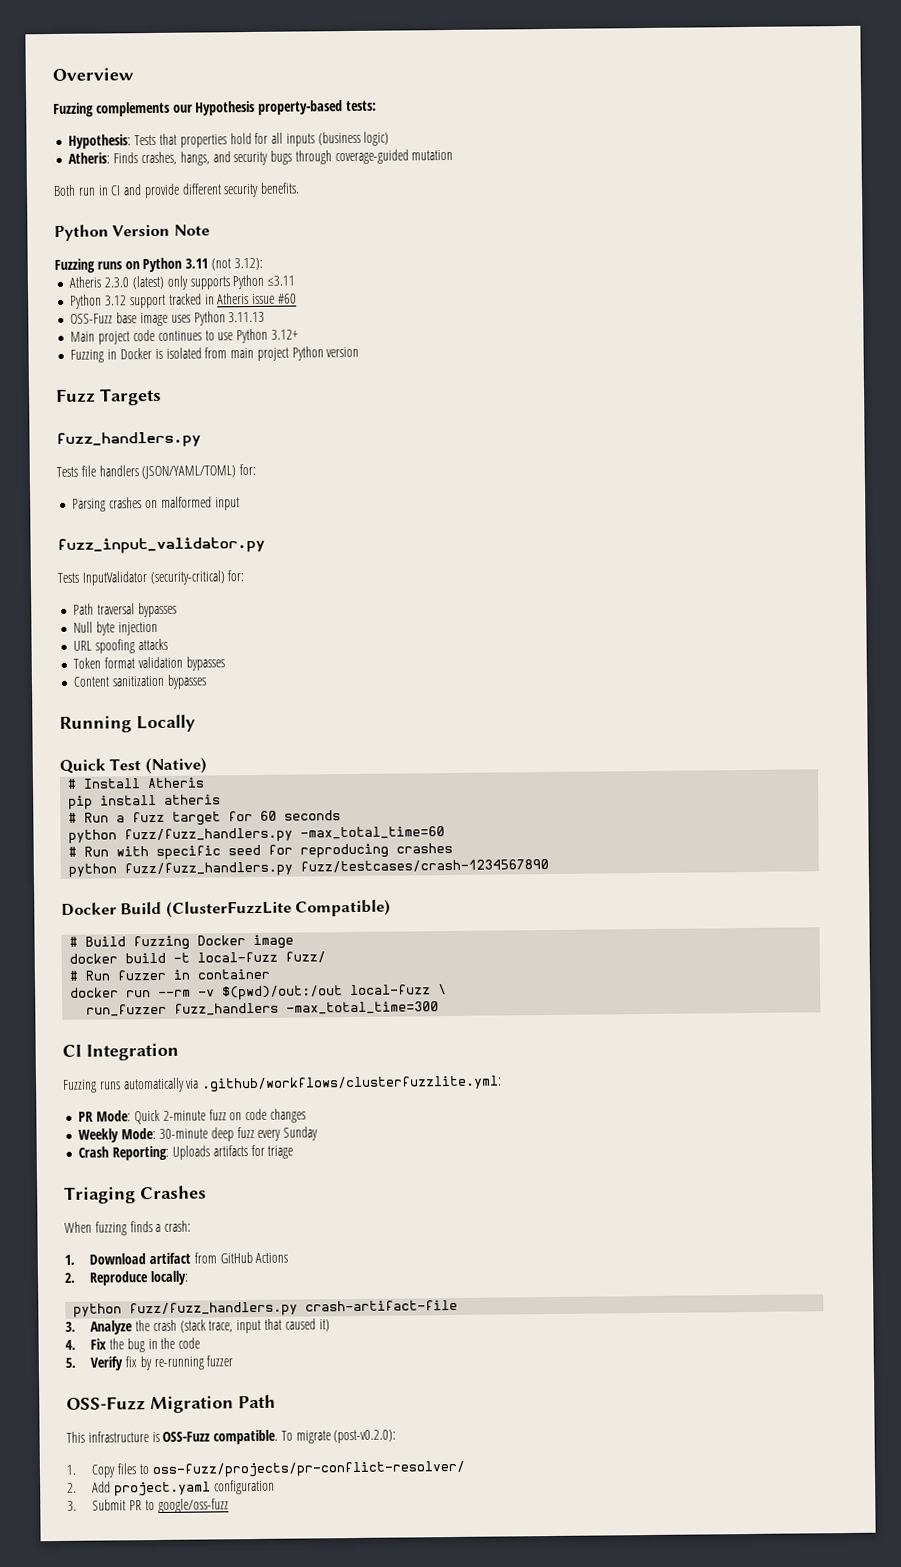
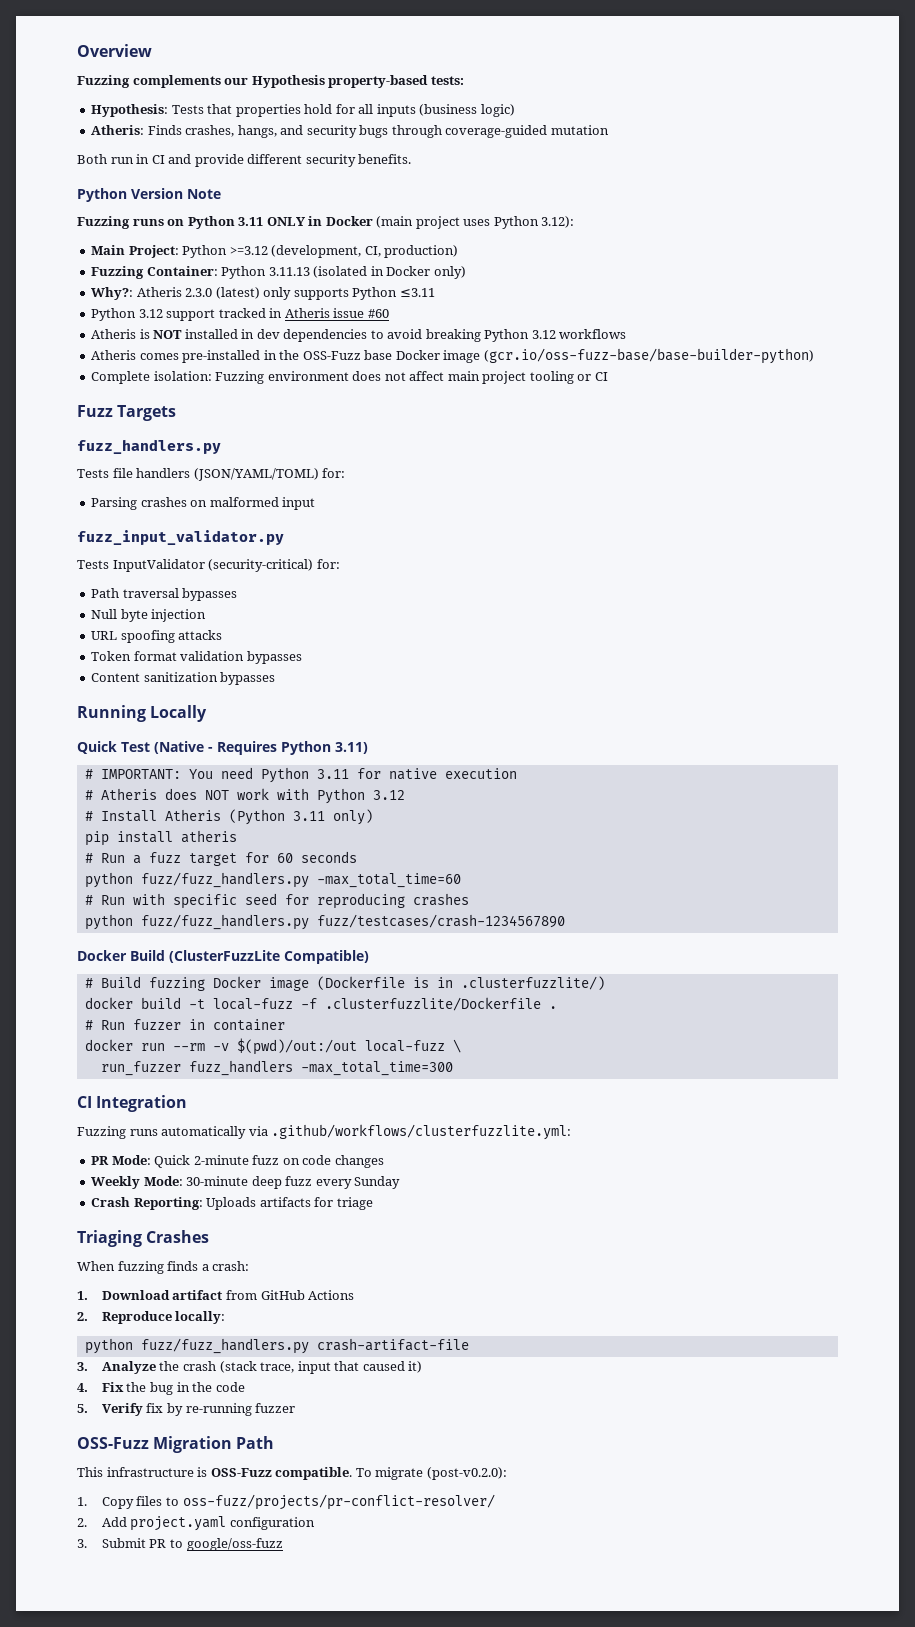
[210,257,263,271] (not 3.12): // -> [266,216,575,229] [91,245,459,258] [91,266,466,279] [91,287,134,300] ONLY in Docker (main project uses Python 3.12): // Main Project: Python >=3.12 (development, CI, production) // Fuzzing Container: Python 3.11.13 (isolated in Docker only) // Why?:
[70,311,266,327] [70,328,299,345] [70,346,360,363] OSS-Fuzz base image uses Python 3.11.13 // Main project code continues to use Python 3.12+ // Fuzzing in Docker is isolated from main project Python version -> [91,329,627,342] [91,348,814,364] [91,371,608,384] Atheris is NOT installed in dev dependencies to avoid breaking Python 3.12 workflows // Atheris comes pre-installed in the OSS-Fuzz base Docker image (gcr.io/oss-fuzz-base/base-builder-python) // Complete isolation: Fuzzing environment does not affect main project tooling or CI
[144,757,207,775] (Native) -> [153,741,368,755] [84,767,517,783] [84,788,405,804] (Native - Requires Python 3.11) // # IMPORTANT: You need Python 3.11 for native execution // # Atheris does NOT work with Python 3.12
(206, 783) none -> [228,809,373,825] (Python 3.11 only)
(295, 942) none -> [316,976,605,990] (Dockerfile is in .clusterfuzzlite/)
[285,951,327,963] fuzz/ -> [300,997,557,1011] -f .clusterfuzzlite/Dockerfile .

